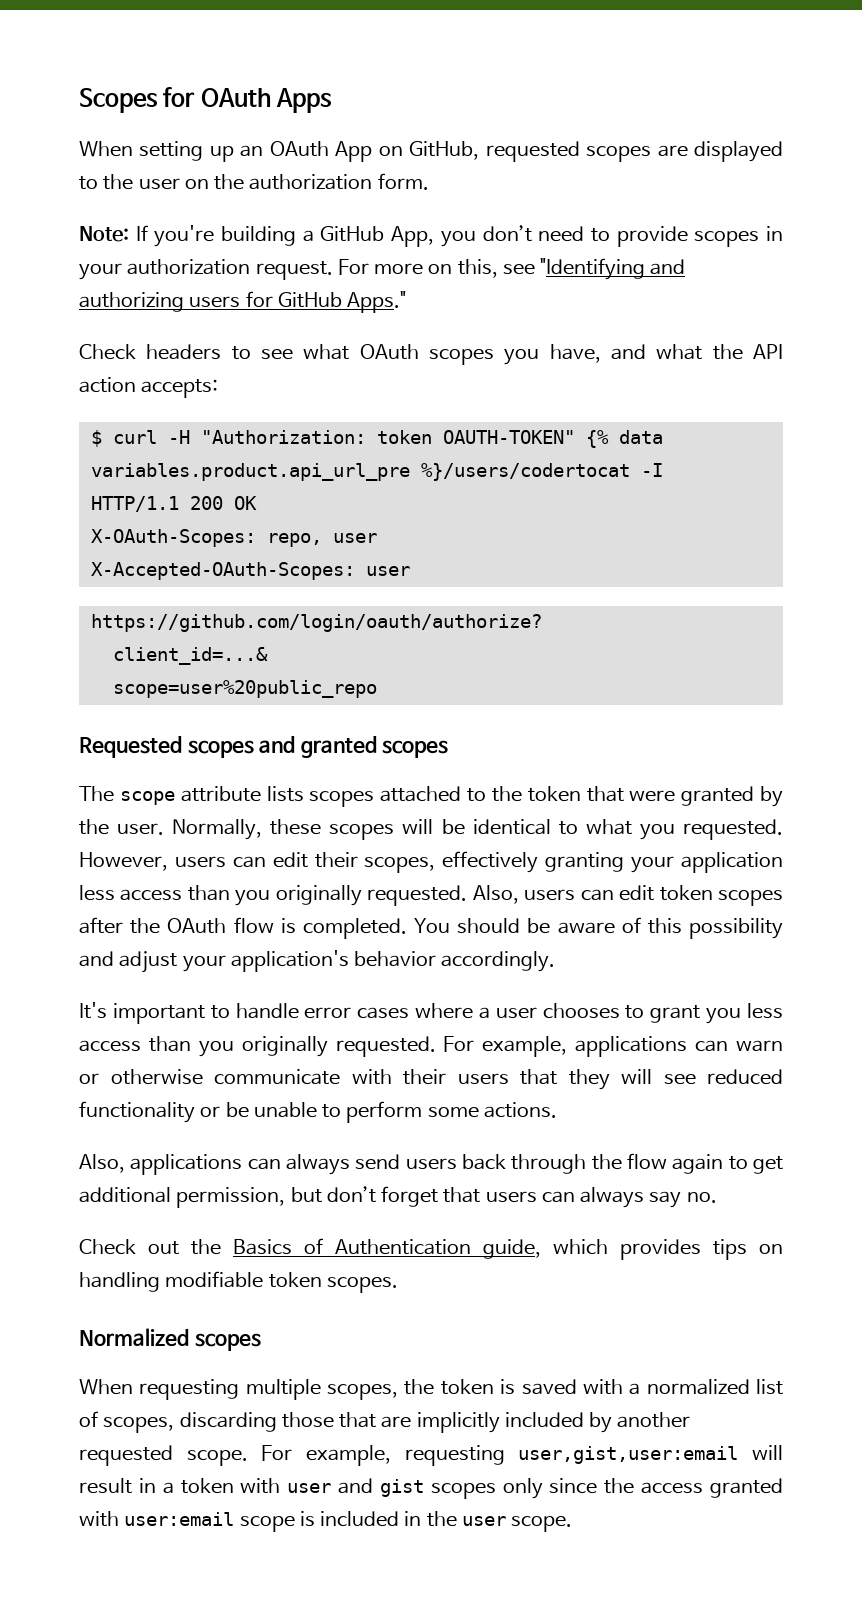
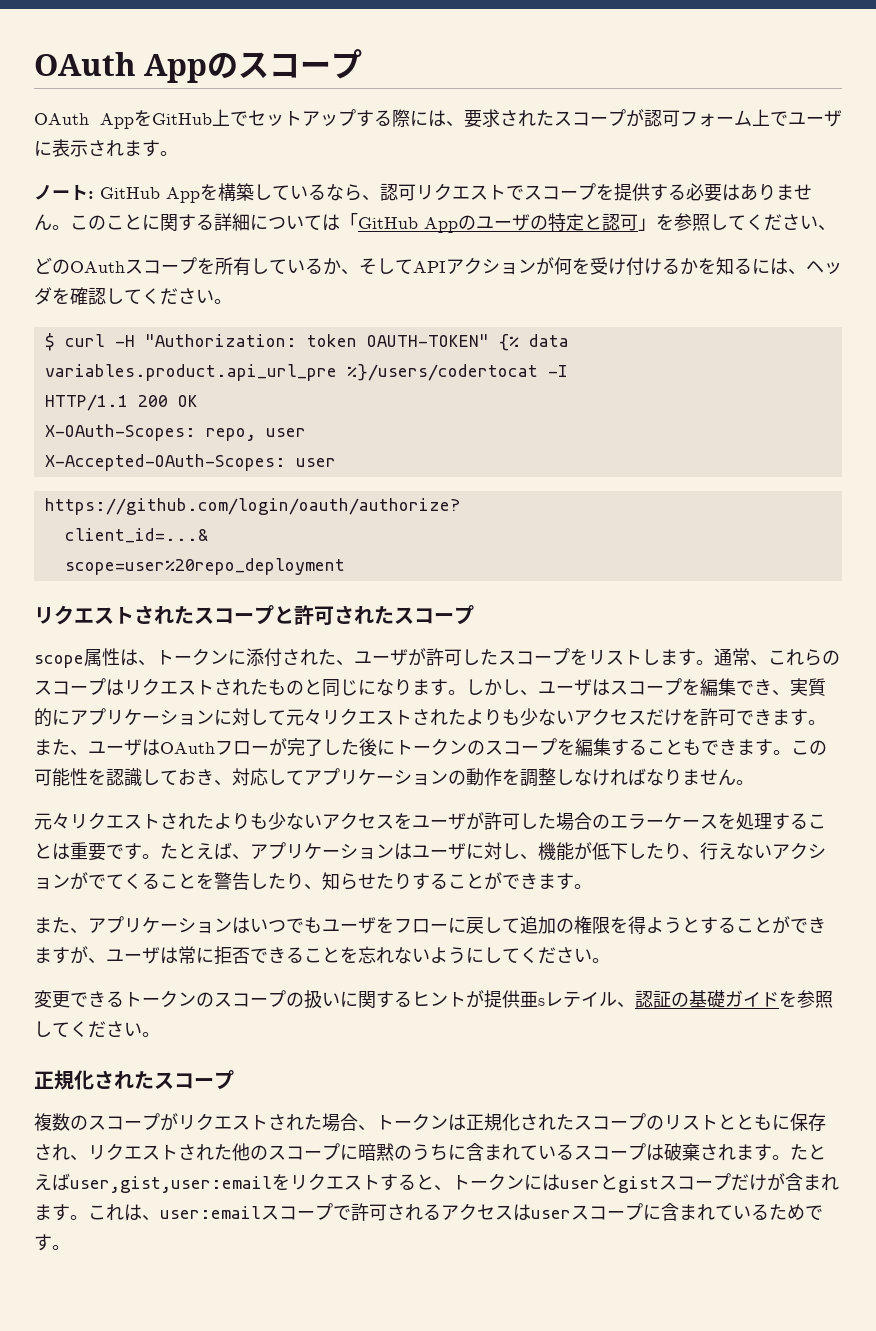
[79,87,333,113] [79,141,783,162] [79,173,429,190] [79,225,783,247] [79,258,686,280] [79,291,407,313] [79,344,783,365] [79,377,219,398] Scopes for OAuth Apps // When setting up an OAuth App on GitHub, requested scopes are displayed to the user on the authorization form. // Note: If you're building a GitHub App, you don’t need to provide scopes in your authorization request. For more on this, see "Identifying and authorizing users for GitHub Apps." // Check headers to see what OAuth scopes you have, and what the API action accepts: -> [34,49,363,83] [34,109,842,129] [34,139,178,157] [34,183,812,203] [34,213,836,233] [34,257,842,276] [34,287,232,305] OAuth Appのスコープ // OAuth AppをGitHub上でセットアップする際には、要求されたスコープが認可フォーム上でユーザに表示されます。 // ノート: GitHub Appを構築しているなら、認可リクエストでスコープを提供する必要はありません。このことに関する詳細については「GitHub Appのユーザの特定と認可」を参照してください、 // どのOAuthスコープを所有しているか、そしてAPIアクションが何を受け付けるかを知るには、ヘッダを確認してください。
[112,680,377,698] [79,736,449,758] [79,786,783,807] [79,819,784,840] [79,851,783,873] [79,885,784,906] [79,917,783,939] [79,950,556,973] [79,1002,784,1024] [79,1036,783,1057] [79,1069,783,1090] [79,1101,557,1123] [79,1153,783,1175] [79,1186,717,1208] [79,1238,783,1260] [79,1271,398,1293] [79,1328,261,1351] [79,1379,784,1400] [79,1411,691,1433] [79,1445,783,1466] [79,1478,784,1499] [79,1511,573,1532] scope=user%20public_repo // Requested scopes and granted scopes // The scope attribute lists scopes attached to the token that were granted by the user. Normally, these scopes will be identical to what you requested. However, users can edit their scopes, effectively granting your application less access than you originally requested. Also, users can edit token scopes after the OAuth flow is completed. You should be aware of this possibility and adjust your application's behavior accordingly. // It's important to handle error cases where a user chooses to grant you less access than you originally requested. For example, applications can warn or otherwise communicate with their users that they will see reduced functionality or be unable to perform some actions. // Also, applications can always send users back through the flow again to get additional permission, but don’t forget that users can always say no. // Check out the Basics of Authentication guide, which provides tips on handling modifiable token scopes. // Normalized scopes // When requesting multiple scopes, the token is saved with a normalized list of scopes, discarding those that are implicitly included by another requested scope. For example, requesting user,gist,user:email will result in a token with user and gist scopes only since the access granted with user:email scope is included in the user scope. -> [64,558,345,575] [34,605,474,625] [34,648,840,668] [34,678,826,697] [34,708,826,727] [34,738,827,757] [34,768,754,787] [34,812,826,831] [34,842,826,861] [34,872,592,890] [34,916,826,934] [34,946,610,965] [34,990,833,1009] [34,1021,160,1038] [34,1070,234,1090] [34,1113,826,1132] [34,1143,826,1161] [34,1173,839,1193] [34,1203,823,1221] [34,1234,70,1251] scope=user%20repo_deployment // リクエストされたスコープと許可されたスコープ // scope属性は、トークンに添付された、ユーザが許可したスコープをリストします。通常、これらのスコープはリクエストされたものと同じになります。しかし、ユーザはスコープを編集でき、実質的にアプリケーションに対して元々リクエストされたよりも少ないアクセスだけを許可できます。また、ユーザはOAuthフローが完了した後にトークンのスコープを編集することもできます。この可能性を認識しておき、対応してアプリケーションの動作を調整しなければなりません。 // 元々リクエストされたよりも少ないアクセスをユーザが許可した場合のエラーケースを処理することは重要です。たとえば、アプリケーションはユーザに対し、機能が低下したり、行えないアクションがでてくることを警告したり、知らせたりすることができます。 // また、アプリケーションはいつでもユーザをフローに戻して追加の権限を得ようとすることができますが、ユーザは常に拒否できることを忘れないようにしてください。 // 変更できるトークンのスコープの扱いに関するヒントが提供亜sレテイル、認証の基礎ガイドを参照してください。 // 正規化されたスコープ // 複数のスコープがリクエストされた場合、トークンは正規化されたスコープのリストとともに保存され、リクエストされた他のスコープに暗黙のうちに含まれているスコープは破棄されます。たとえばuser,gist,user:emailをリクエストすると、トークンにはuserとgistスコープだけが含まれます。これは、user:emailスコープで許可されるアクセスはuserスコープに含まれているためです。

